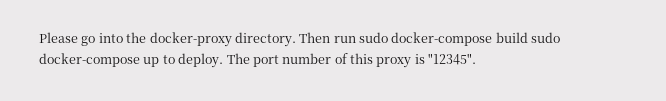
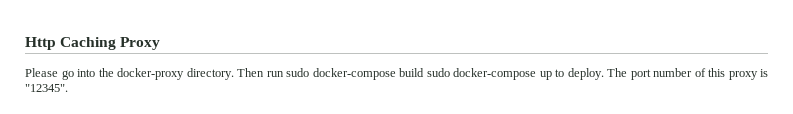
(39, 37) none -> [25,37,161,50] Http Caching Proxy //

